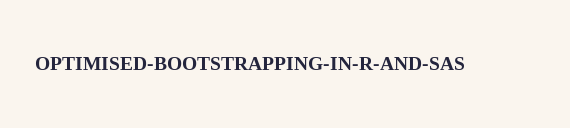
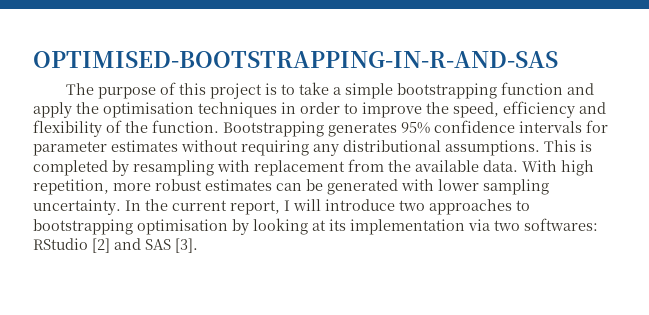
(465, 63) none -> [66,82,595,99] [33,101,606,118] [33,120,608,137] [33,140,592,156] [33,159,594,176] [33,179,549,195] [33,199,530,215] [33,218,598,235] [33,238,198,253] // The purpose of this project is to take a simple bootstrapping function and apply the optimisation techniques in order to improve the speed, efficiency and flexibility of the function. Bootstrapping generates 95% confidence intervals for parameter estimates without requiring any distributional assumptions. This is completed by resampling with replacement from the available data. With high repetition, more robust estimates can be generated with lower sampling uncertainty. In the current report, I will introduce two approaches to bootstrapping optimisation by looking at its implementation via two softwares: RStudio [2] and SAS [3].

